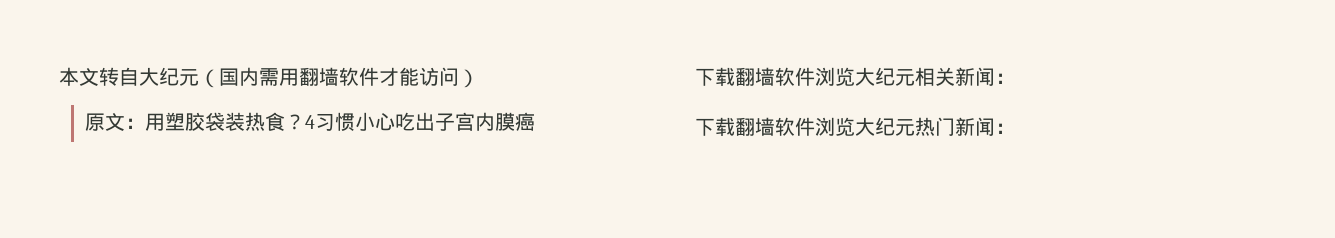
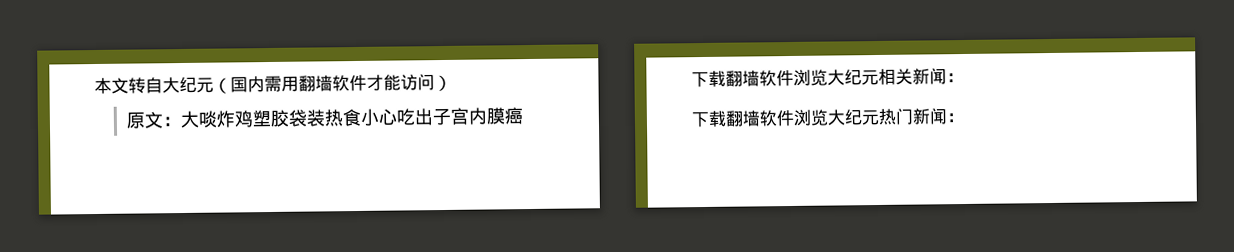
[144,113,165,131] 用 -> [179,110,253,129] 大啖炸鸡
[284,112,355,131] ？4习惯 -> (361, 117) none

